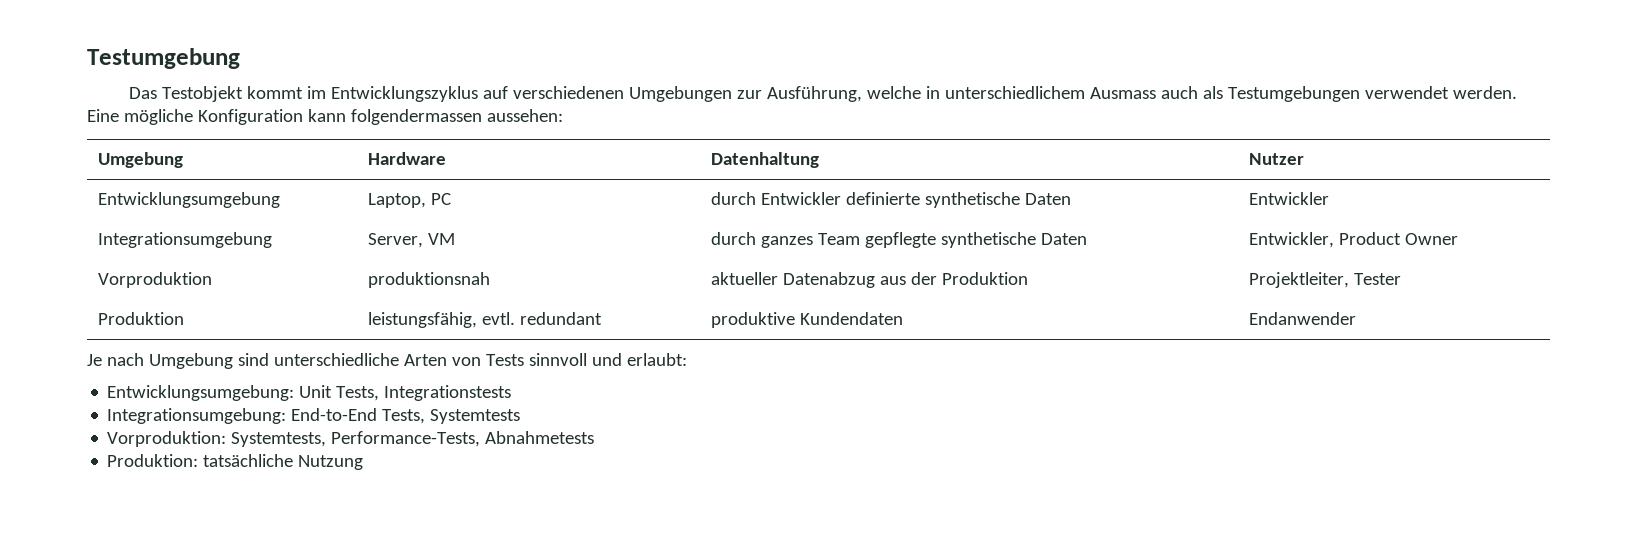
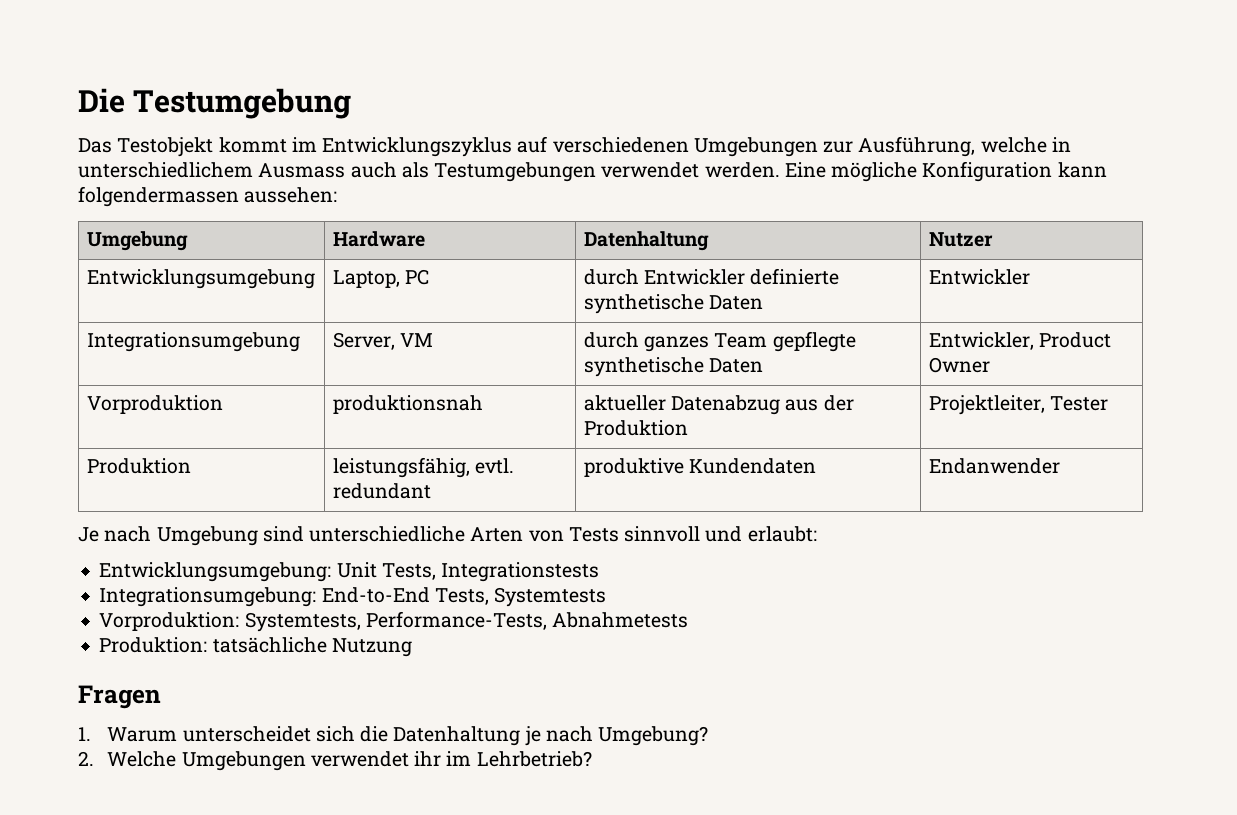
(87, 58) none -> [78,88,125,113] Die
(364, 462) none -> [78,685,161,709] [78,726,709,746] [78,751,592,771] // Fragen // 1. Warum unterscheidet sich die Datenhaltung je nach Umgebung? // 2. Welche Umgebungen verwendet ihr im Lehrbetrieb?

